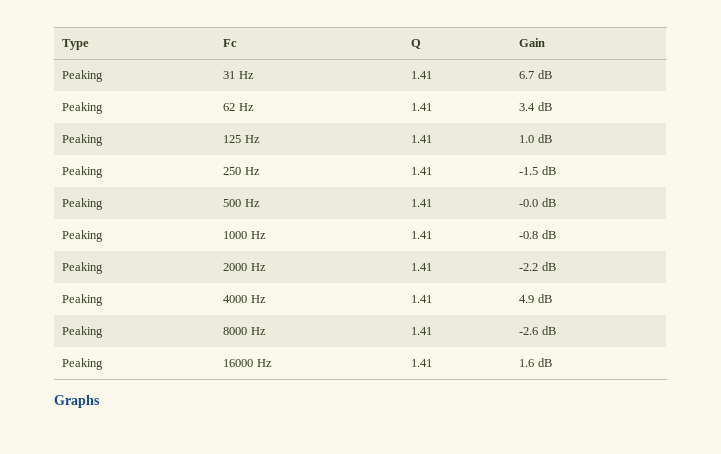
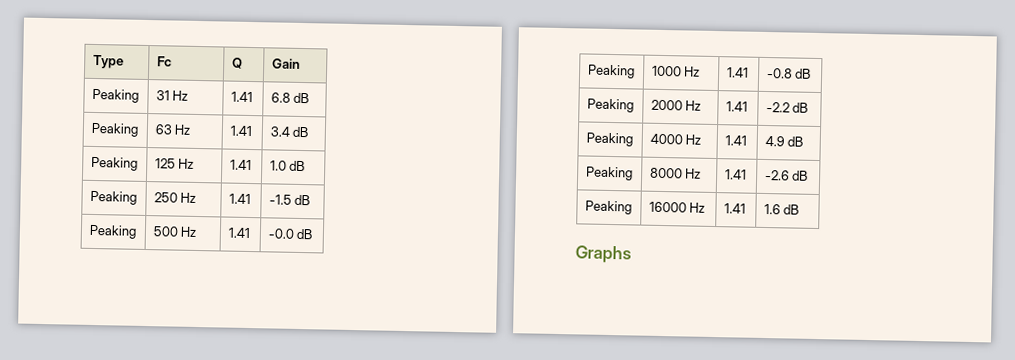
[519,70,552,79] [62,102,104,114] [223,103,236,111] 6.7 dB // Peaking | 62 -> [270,92,310,104] [90,122,139,137] [154,124,173,135] 6.8 dB // Peaking | 63

